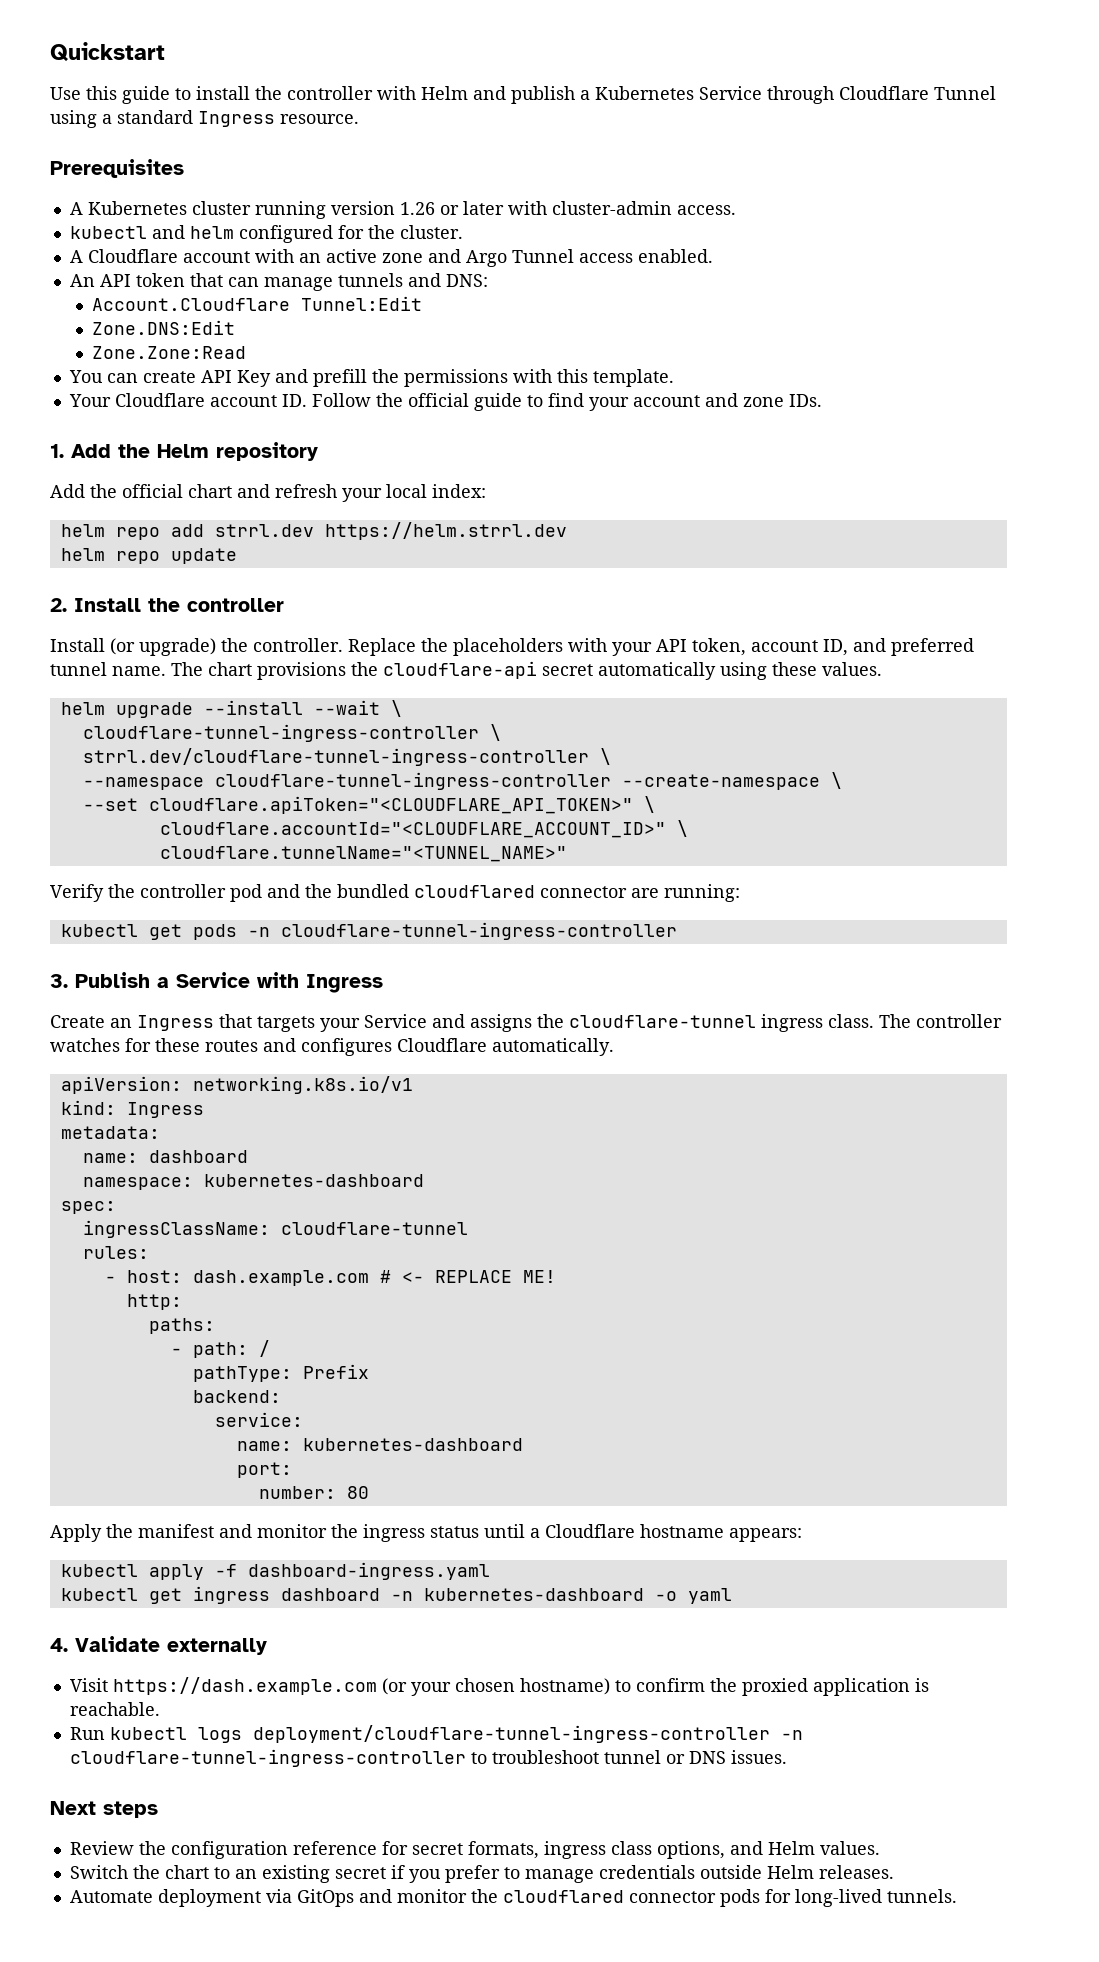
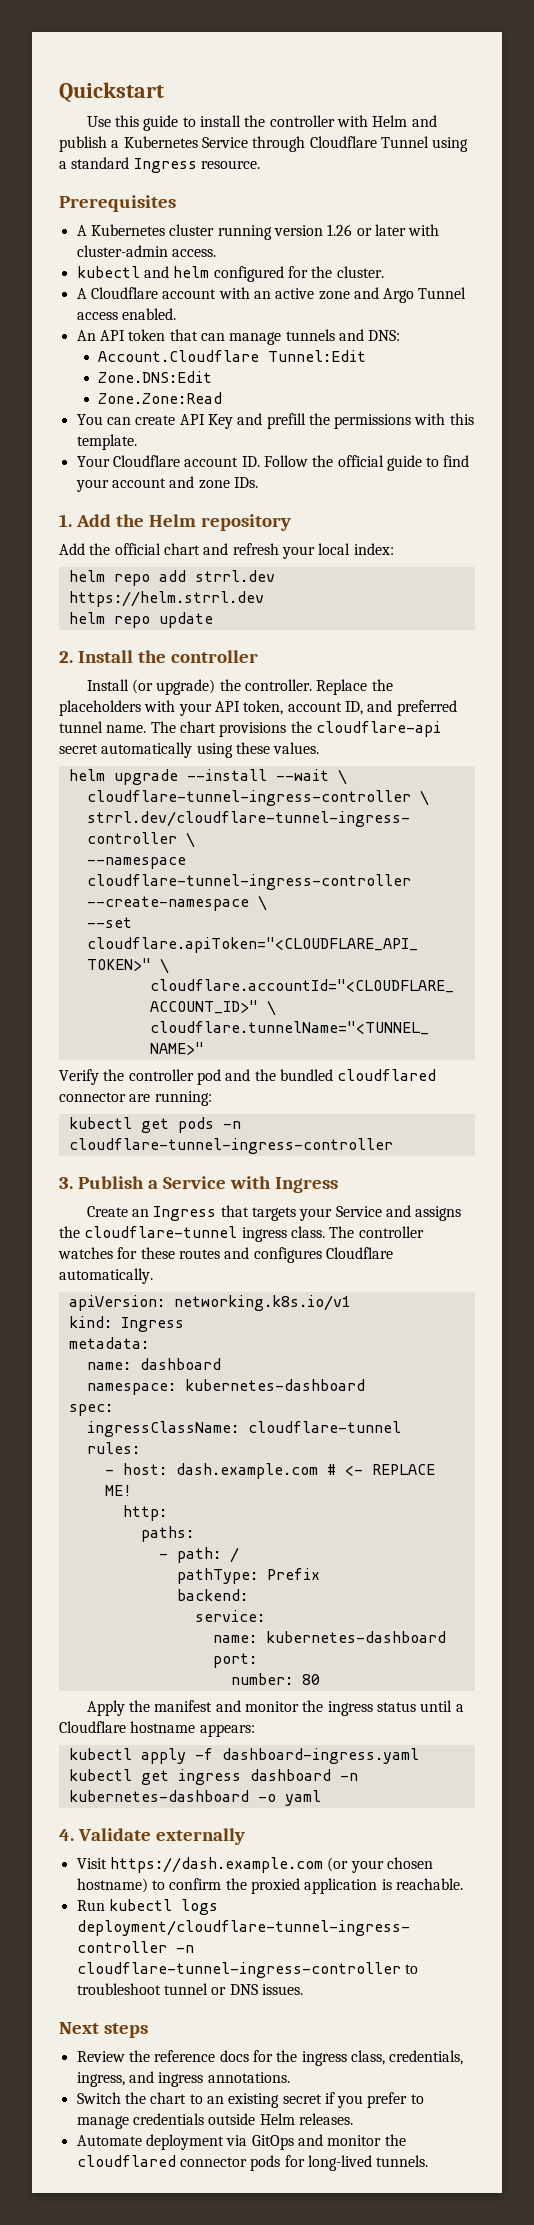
[170,1841,880,1859] configuration reference for secret formats, ingress class options, and Helm values. -> [154,2050,464,2066] [76,2071,290,2087] reference docs for the ingress class, credentials, ingress, and ingress annotations.

